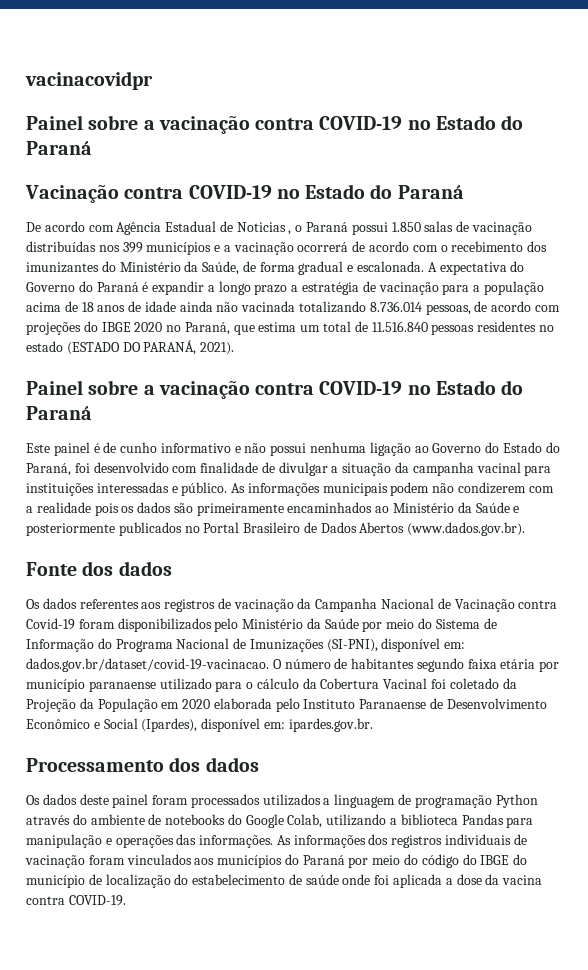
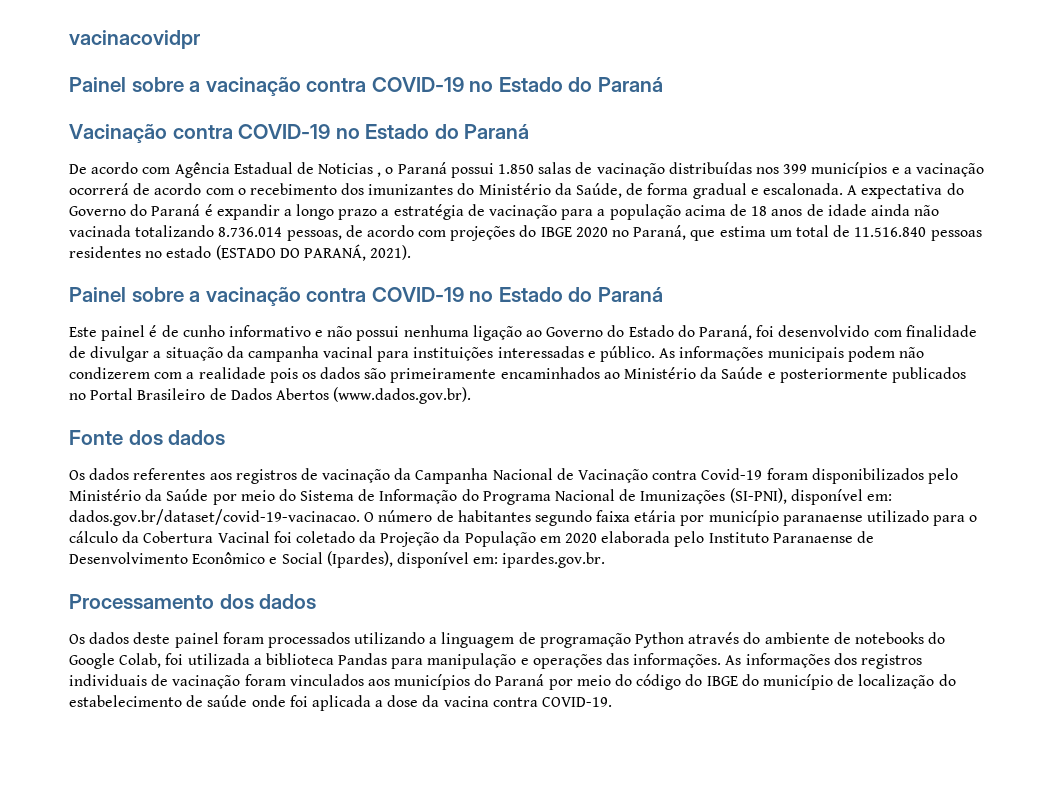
[262,794,321,806] utilizados -> [354,632,426,644] utilizando
[326,814,387,826] utilizando -> [165,653,250,665] foi utilizada

